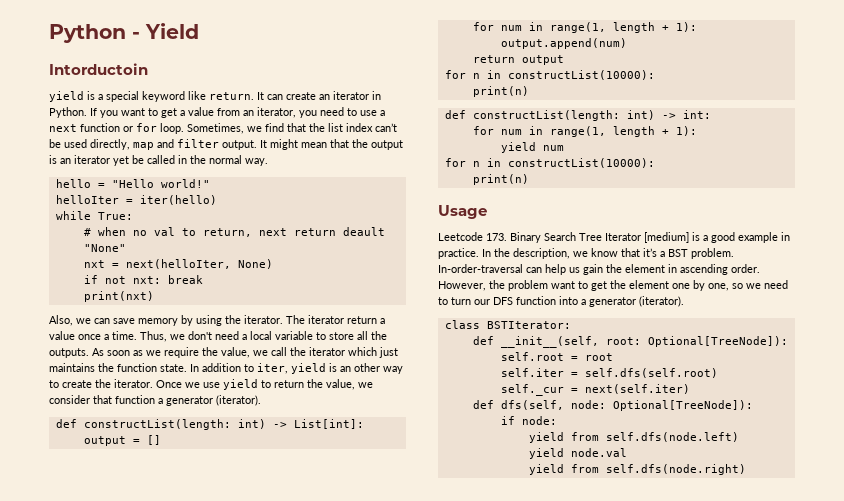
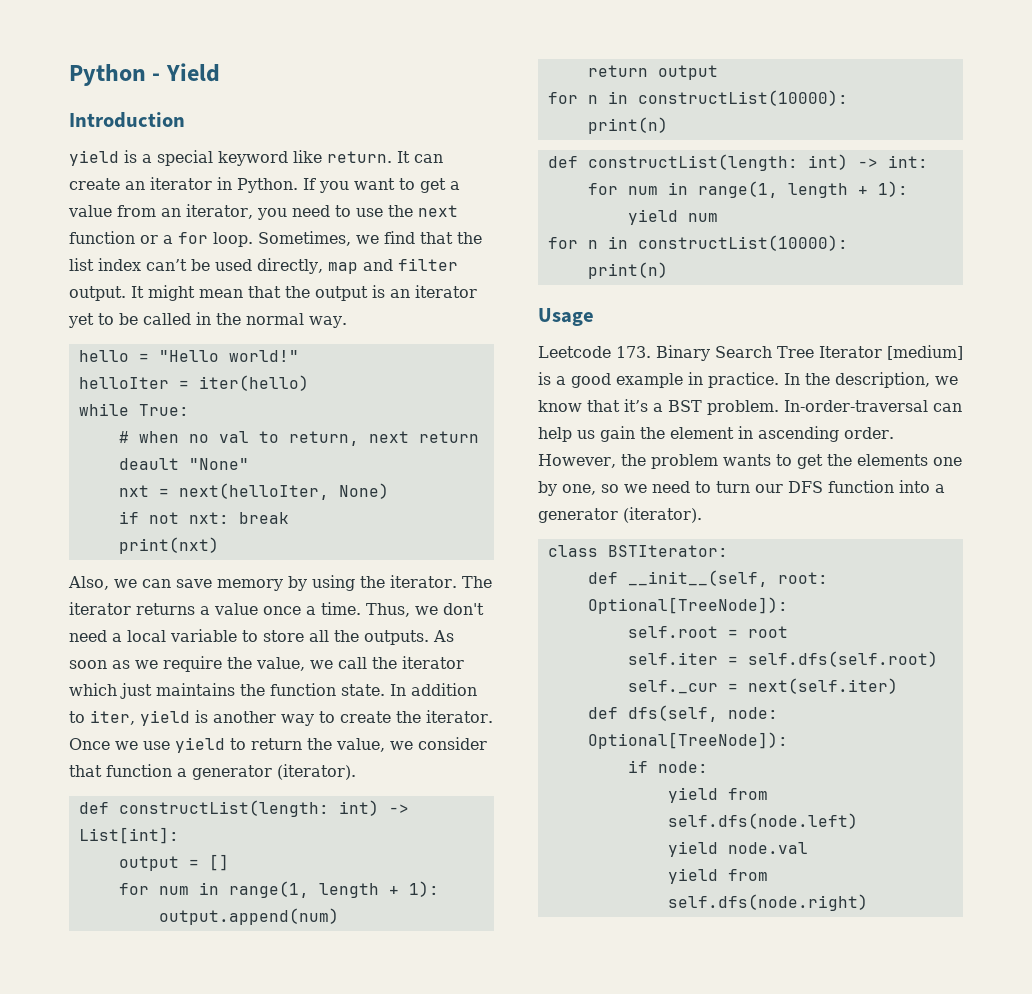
[49,63,148,75] Intorductoin -> [69,112,185,128] Introduction
[380,110,385,116] a -> [387,205,413,217] the
(133, 129) none -> [163,235,173,244] a
(129, 161) none -> [98,313,114,325] to
[347,316,377,324] return -> [136,603,195,615] returns
[340,363,380,372] an other -> [213,711,276,723] another
[551,281,575,289] want -> [722,454,771,466] wants
[629,280,669,289] element -> [856,454,928,466] elements

